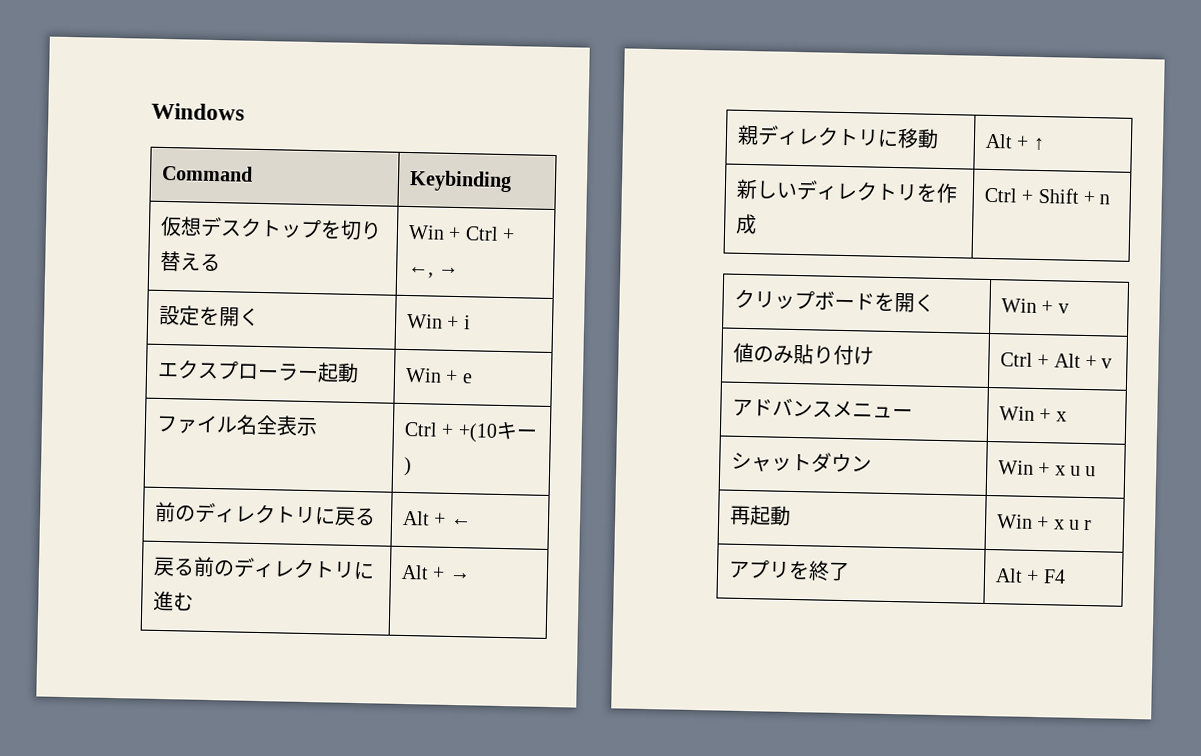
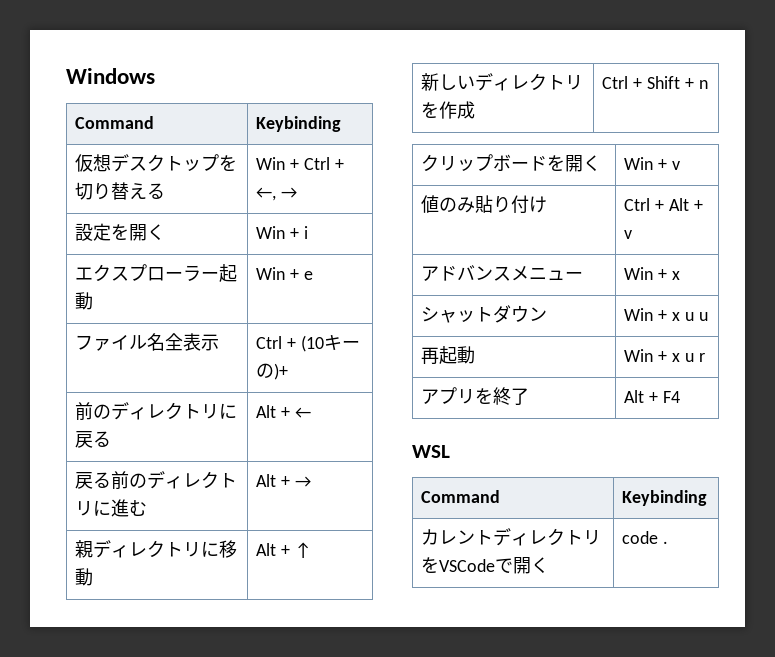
[457,421,537,443] [402,456,412,477] +(10キー) -> [300,334,360,352] [256,363,289,380] (10キーの)+
(1066, 576) none -> [412,445,450,458] [421,490,501,503] [622,490,708,506] [421,528,602,546] [421,557,550,574] [622,531,669,544] // WSL // Command | Keybinding // カレントディレクトリをVSCodeで開く | code .

